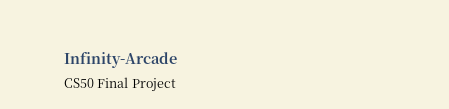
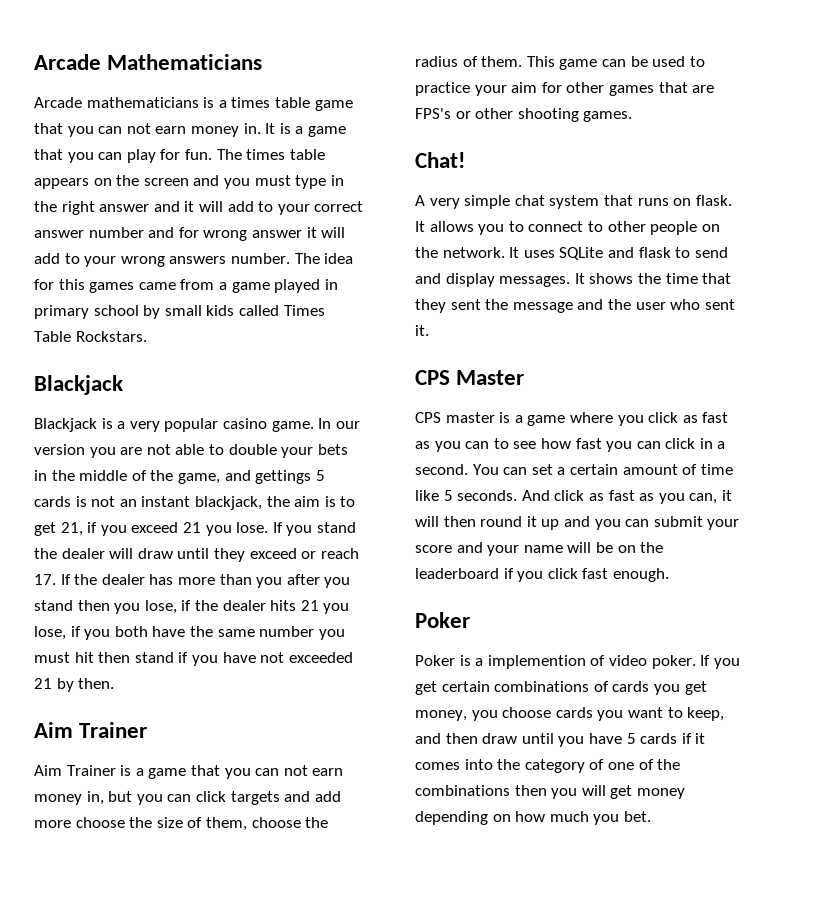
[64,52,177,68] [64,77,176,92] Infinity-Arcade // CS50 Final Project -> [34,54,263,70] [34,97,353,111] [34,123,346,137] [34,149,325,163] [34,175,344,189] [34,201,364,215] [34,227,346,241] [34,253,354,267] [34,279,338,293] [34,305,325,319] [34,331,147,342] [34,375,123,395] [34,418,360,432] [34,444,348,458] [34,470,325,484] [34,496,356,510] [34,522,356,536] [34,548,359,562] [34,574,351,588] [34,600,350,614] [34,626,345,640] [34,652,353,666] [34,678,115,692] [34,722,148,738] [34,765,344,779] [34,791,341,805] [34,817,329,831] [415,56,705,70] [415,82,715,96] [415,108,633,122] [415,152,465,168] [415,195,732,209] [415,221,720,235] [415,247,728,260] [415,273,732,287] [415,299,735,313] [415,325,429,336] [415,370,525,385] [415,412,729,426] [415,438,726,452] [415,464,733,475] [415,490,732,504] [415,516,740,530] [415,542,664,556] [415,568,669,582] [415,612,470,628] [415,655,740,669] [415,681,707,695] [415,707,725,721] [415,733,706,747] [415,759,681,773] [415,785,685,799] [415,811,651,825] Arcade Mathematicians // Arcade mathematicians is a times table game that you can not earn money in. It is a game that you can play for fun. The times table appears on the screen and you must type in the right answer and it will add to your correct answer number and for wrong answer it will add to your wrong answers number. The idea for this games came from a game played in primary school by small kids called Times Table Rockstars. // Blackjack // Blackjack is a very popular casino game. In our version you are not able to double your bets in the middle of the game, and gettings 5 cards is not an instant blackjack, the aim is to get 21, if you exceed 21 you lose. If you stand the dealer will draw until they exceed or reach 17. If the dealer has more than you after you stand then you lose, if the dealer hits 21 you lose, if you both have the same number you must hit then stand if you have not exceeded 21 by then. // Aim Trainer // Aim Trainer is a game that you can not earn money in, but you can click targets and add more choose the size of them, choose the radius of them. This game can be used to practice your aim for other games that are FPS's or other shooting games. // Chat! // A very simple chat system that runs on flask. It allows you to connect to other people on the network. It uses SQLite and flask to send and display messages. It shows the time that they sent the message and the user who sent it. // CPS Master // CPS master is a game where you click as fast as you can to see how fast you can click in a second. You can set a certain amount of time like 5 seconds. And click as fast as you can, it will then round it up and you can submit your score and your name will be on the leaderboard if you click fast enough. // Poker // Poker is a implemention of video poker. If you get certain combinations of cards you get money, you choose cards you want to keep, and then draw until you have 5 cards if it comes into the category of one of the combinations then you will get money depending on how much you bet.

